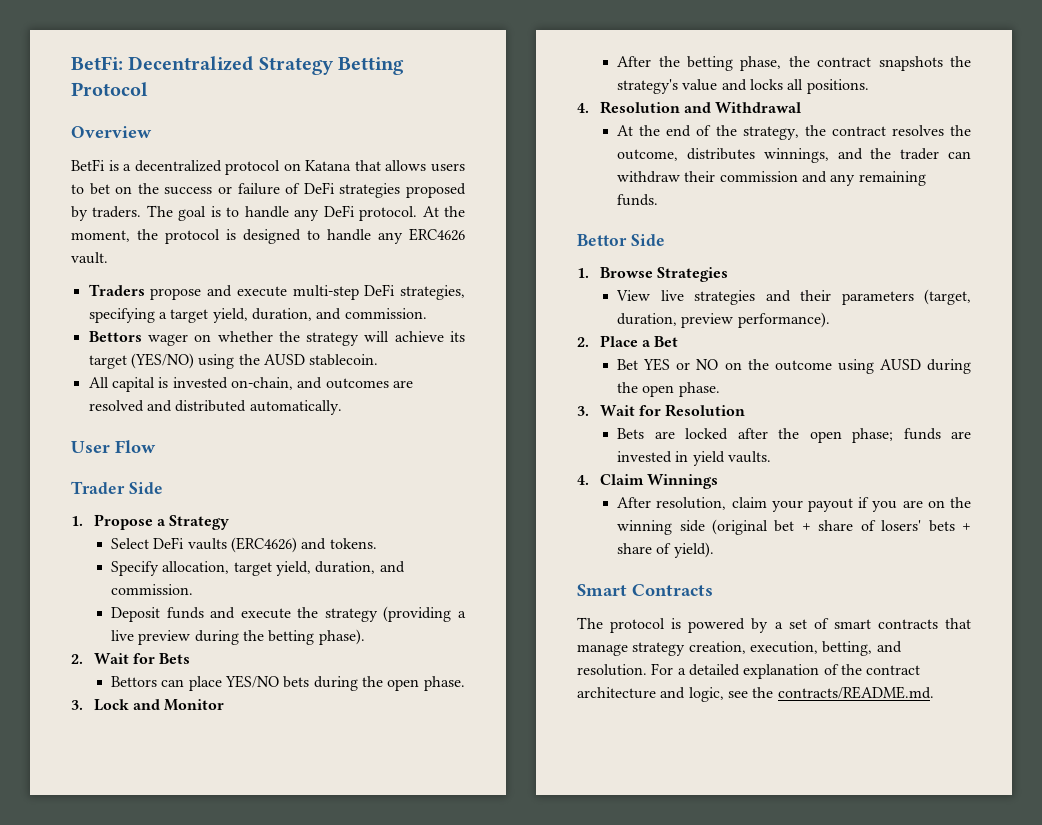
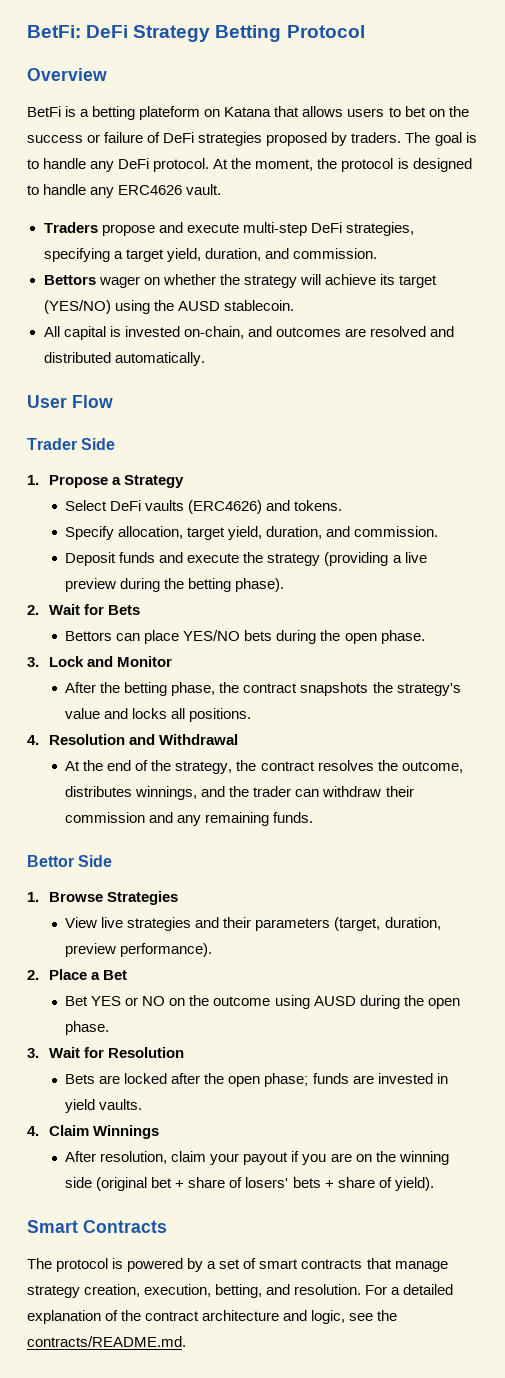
[128,56,254,71] Decentralized -> [86,25,129,38] DeFi
[134,160,281,175] decentralized protocol -> [92,106,201,120] betting plateform

